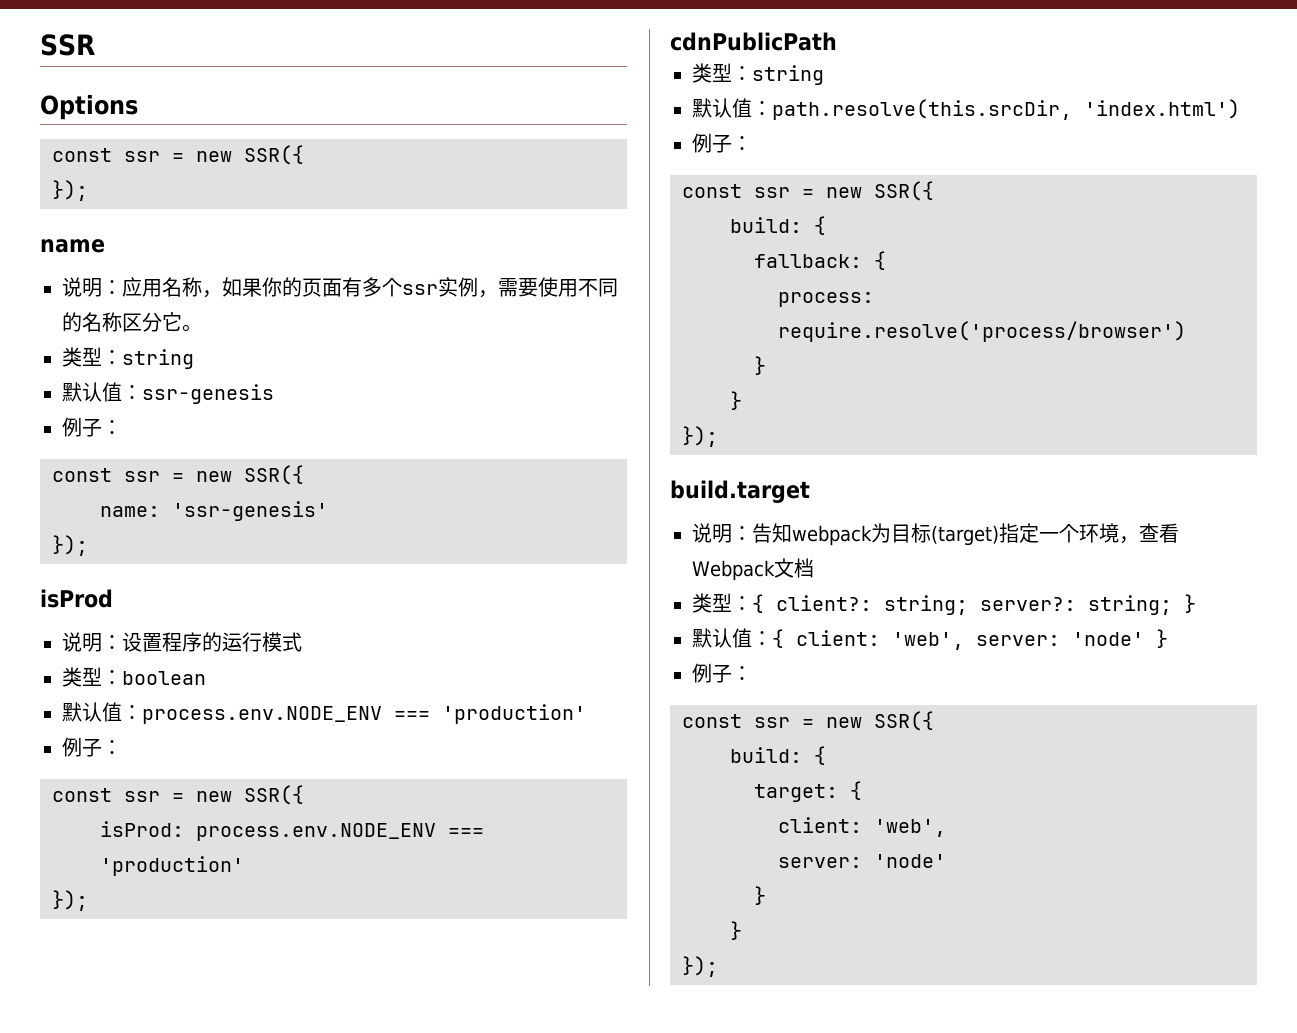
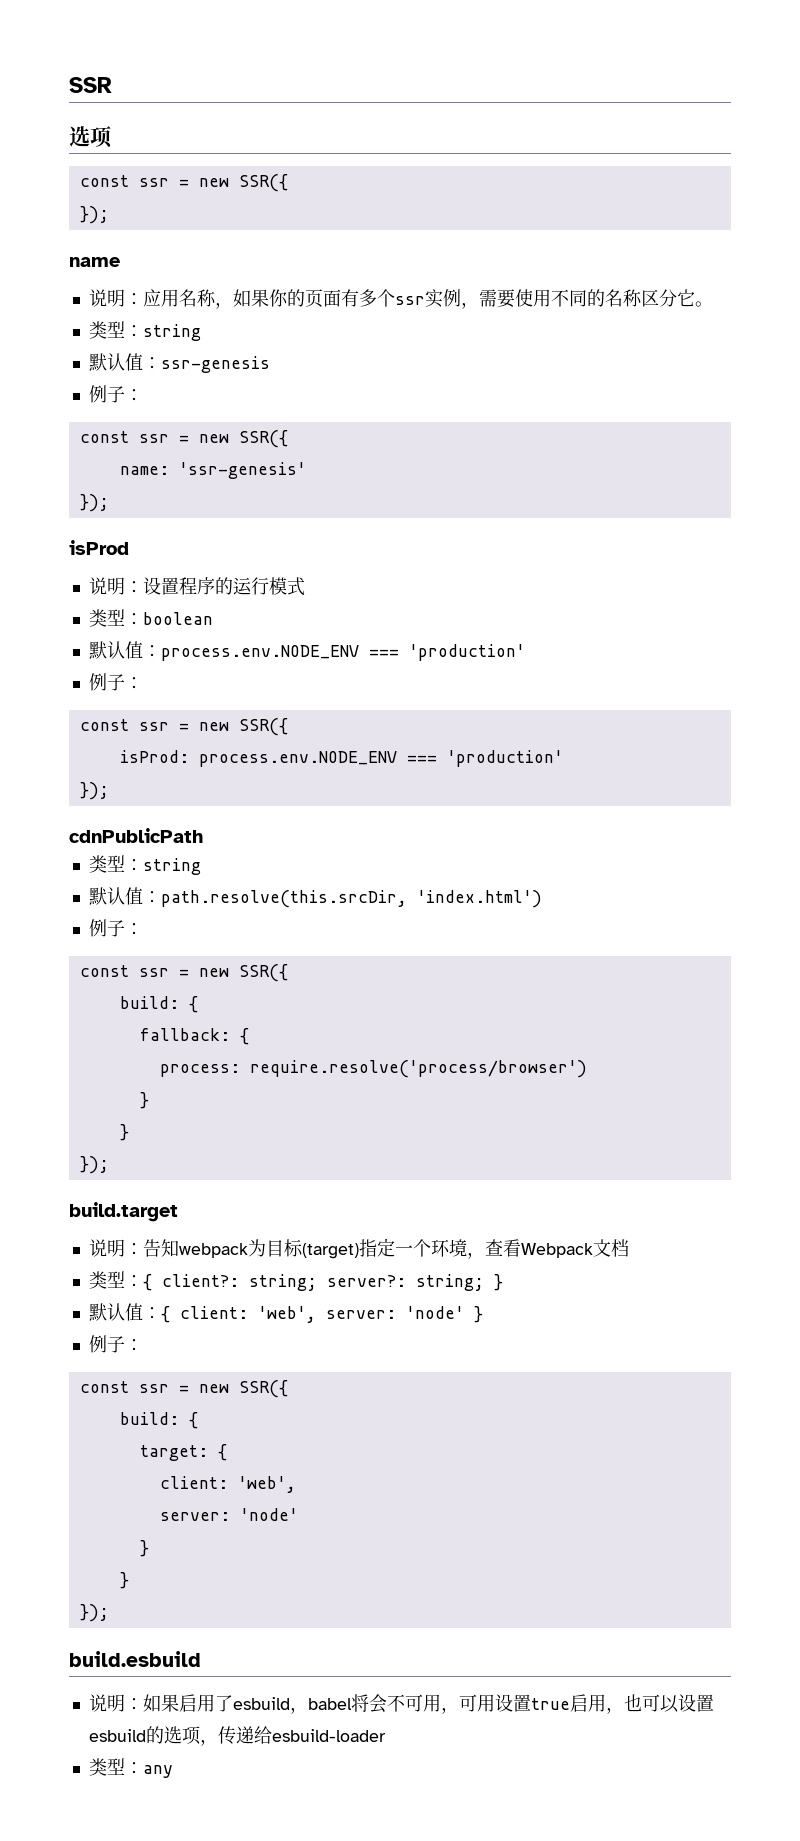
[40,95,138,120] Options -> [69,126,112,148] 选项
(718, 966) none -> [69,1651,201,1667] [88,1694,714,1714] [88,1726,386,1746] [88,1758,173,1778] // build.esbuild // 说明：如果启用了esbuild，babel将会不可用，可用设置true启用，也可以设置esbuild的选项，传递给esbuild-loader // 类型：any

